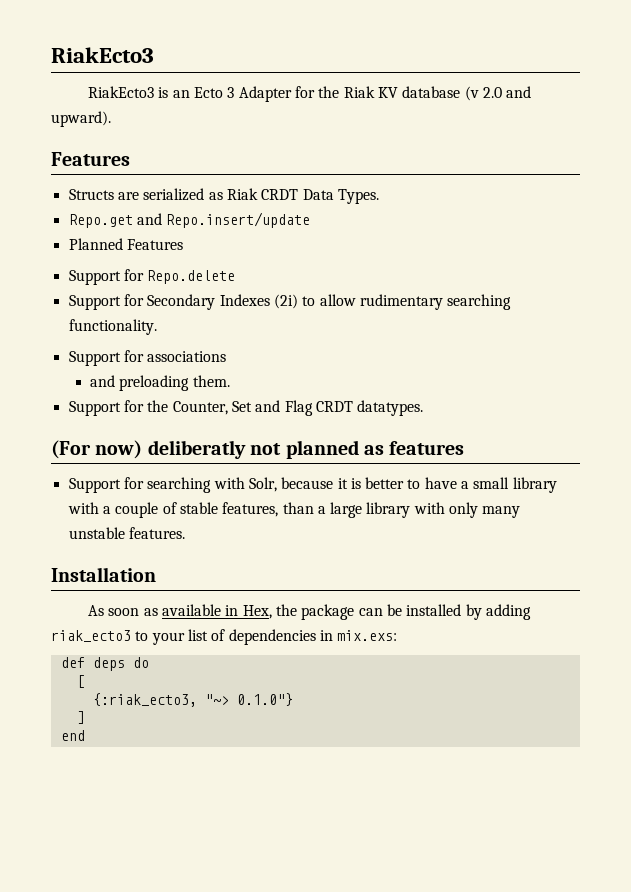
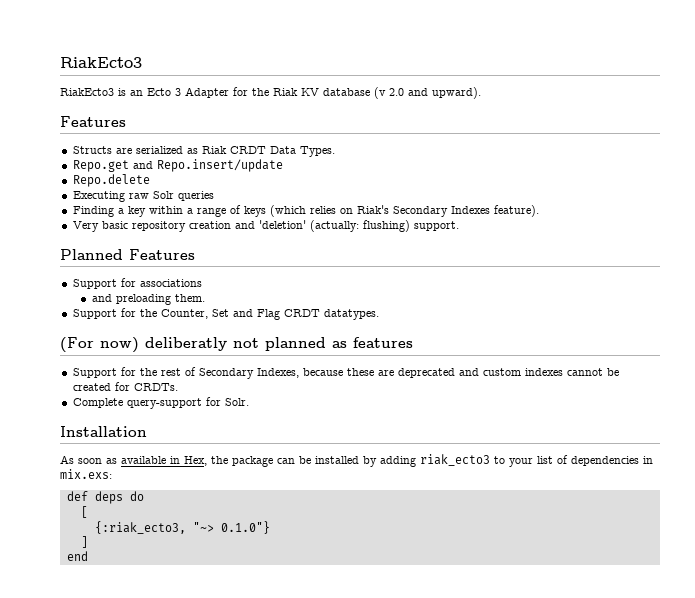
[68,238,183,250] [68,269,236,285] [68,294,512,310] [68,319,157,335] Planned Features // Support for Repo.delete // Support for Secondary Indexes (2i) to allow rudimentary searching functionality. -> [72,174,150,187] [72,191,214,202] [72,205,539,217] [72,220,459,232] [60,249,195,260] Repo.delete // Executing raw Solr queries // Finding a key within a range of keys (which relies on Riak's Secondary Indexes feature). // Very basic repository creation and 'deletion' (actually: flushing) support. // Planned Features
[147,477,557,493] [67,502,521,518] [68,527,185,539] searching with Solr, because it is better to have a small library with a couple of stable features, than a large library with only many unstable features. -> [139,367,619,379] [72,382,178,391] [72,397,249,409] the rest of Secondary Indexes, because these are deprecated and custom indexes cannot be created for CRDTs. // Complete query-support for Solr.

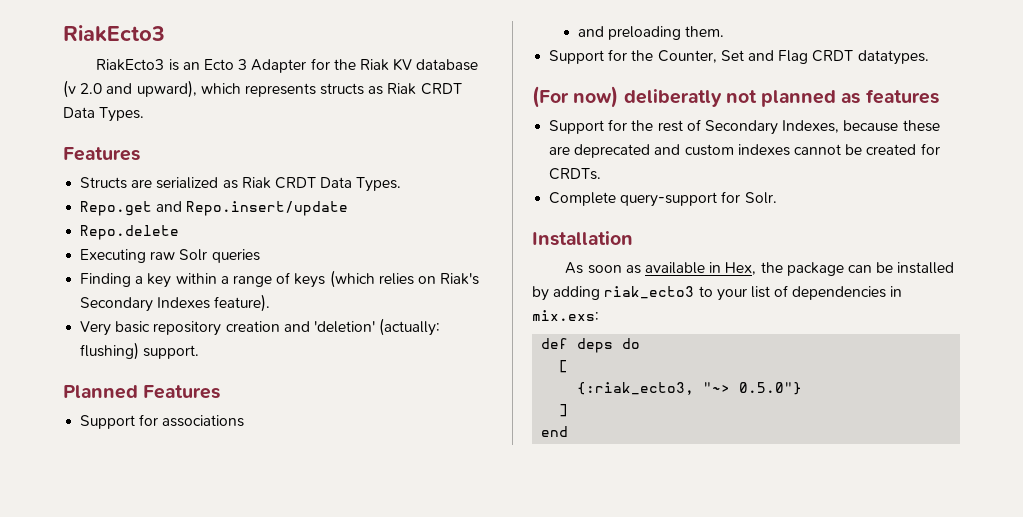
[432,87,481,99] upward). -> [136,80,462,98] [63,107,145,122] upward), which represents structs as Riak CRDT Data Types.
[220,521,270,534] 0.1.0"} -> [739,382,803,395] 0.5.0"}

